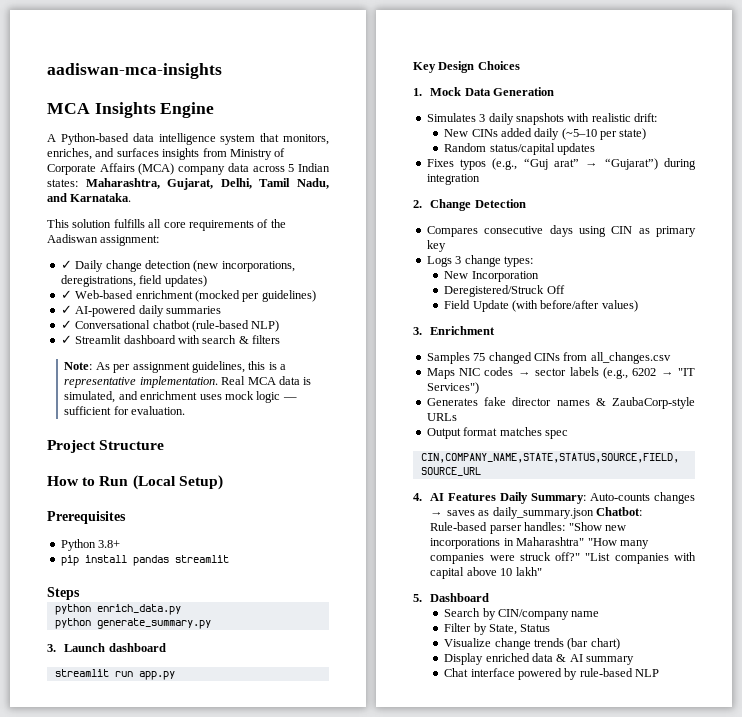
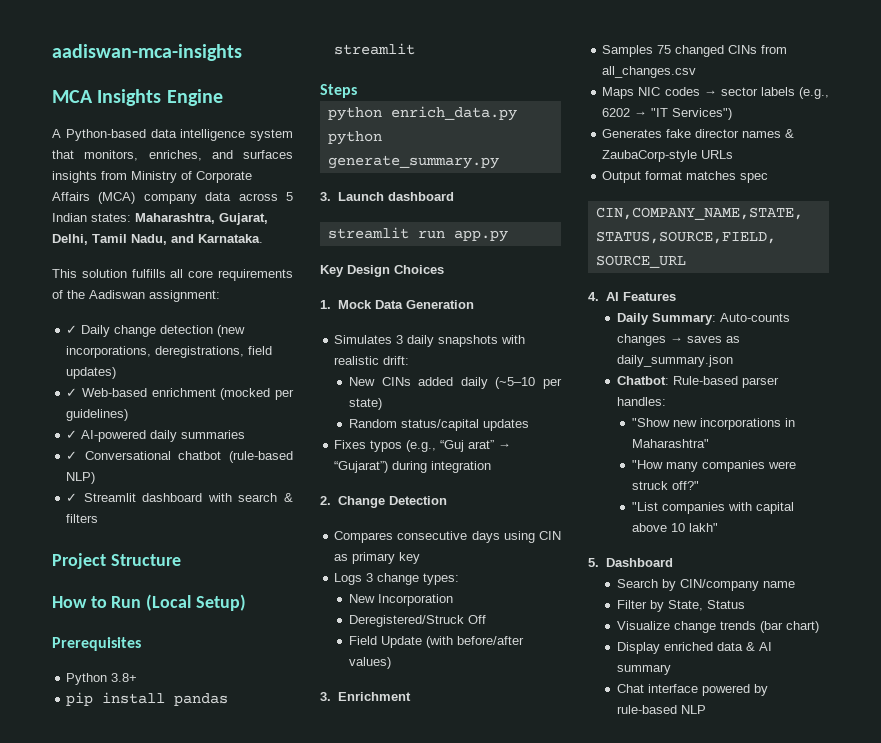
[64,361,287,373] [64,376,312,388] [64,391,297,403] [64,406,186,415] // Note: As per assignment guidelines, this is a representative implementation. Real MCA data is simulated, and enrichment uses mock logic — sufficient for evaluation. -> (99, 518) none
(497, 497) none -> (676, 296) //
(594, 513) none -> (734, 361) //
(566, 526) none -> (667, 401) //
(585, 541) none -> (709, 443) //
(581, 556) none -> (699, 485) //

